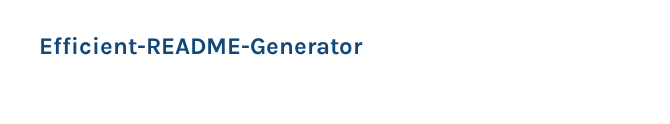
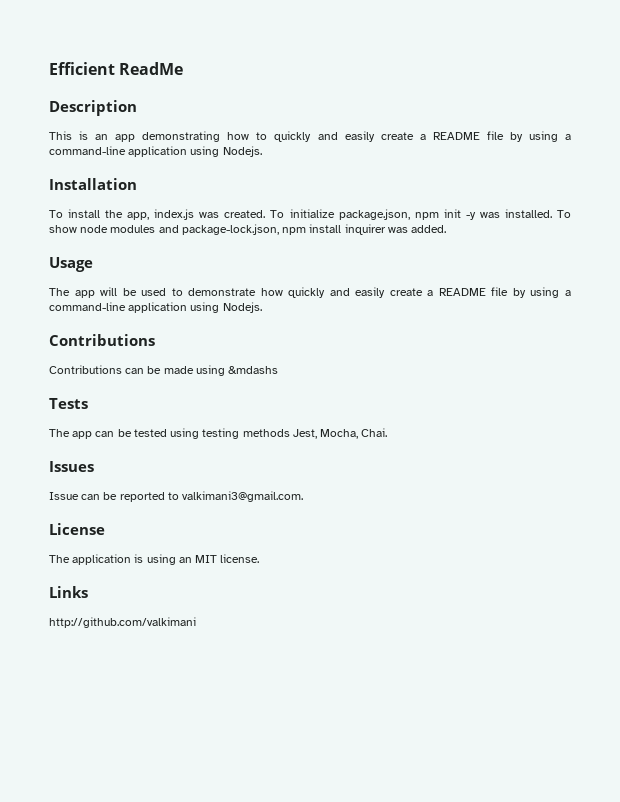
[39,36,363,55] Efficient-README-Generator -> [49,62,184,75] [49,100,137,116] [49,131,571,142] [49,146,262,157] [49,178,137,190] [49,209,571,220] [49,224,447,235] [49,257,93,272] [49,287,571,298] [49,302,262,313] [49,334,155,346] [49,365,279,376] [49,398,88,409] [49,428,388,439] [49,461,94,472] [49,491,304,502] [49,523,105,535] [49,554,260,565] [49,586,88,598] [49,617,196,628] Efficient ReadMe // Description // This is an app demonstrating how to quickly and easily create a README file by using a command-line application using Nodejs. // Installation // To install the app, index.js was created. To initialize package.json, npm init -y was installed. To show node modules and package-lock.json, npm install inquirer was added. // Usage // The app will be used to demonstrate how quickly and easily create a README file by using a command-line application using Nodejs. // Contributions // Contributions can be made using &mdashs // Tests // The app can be tested using testing methods Jest, Mocha, Chai. // Issues // Issue can be reported to valkimani3@gmail.com. // License // The application is using an MIT license. // Links // http://github.com/valkimani

